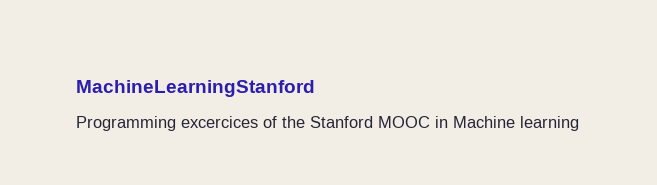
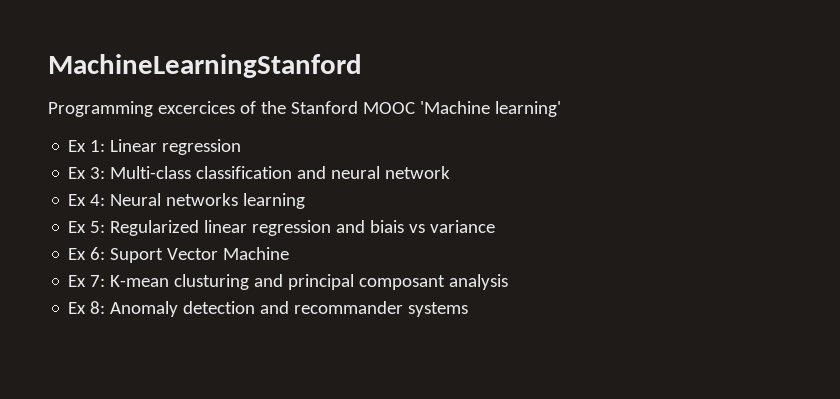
[435,116,579,131] in Machine learning -> [419,101,561,117] [68,139,242,155] [68,166,451,179] [68,193,306,209] [68,220,496,236] [68,247,290,263] [68,274,509,290] [68,301,469,317] 'Machine learning' // Ex 1: Linear regression // Ex 3: Multi-class classification and neural network // Ex 4: Neural networks learning // Ex 5: Regularized linear regression and biais vs variance // Ex 6: Suport Vector Machine // Ex 7: K-mean clusturing and principal composant analysis // Ex 8: Anomaly detection and recommander systems

